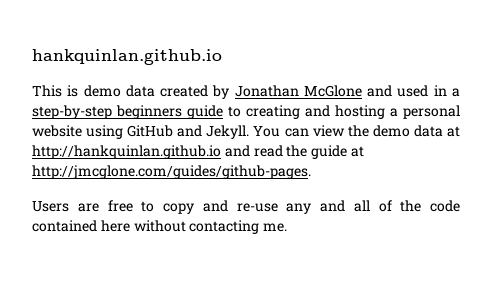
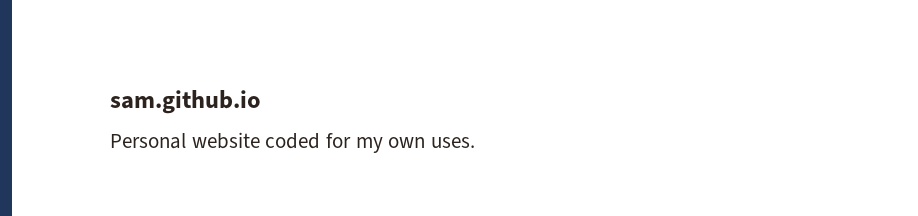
[32,49,222,65] [32,85,460,99] [32,105,460,119] [32,125,460,139] [32,145,364,159] [32,165,311,179] [32,200,460,214] [32,220,288,234] hankquinlan.github.io // This is demo data created by Jonathan McGlone and used in a step-by-step beginners guide to creating and hosting a personal website using GitHub and Jekyll. You can view the demo data at http://hankquinlan.github.io and read the guide at http://jmcglone.com/guides/github-pages. // Users are free to copy and re-use any and all of the code contained here without contacting me. -> [110,90,261,114] [110,132,476,153] sam.github.io // Personal website coded for my own uses.

